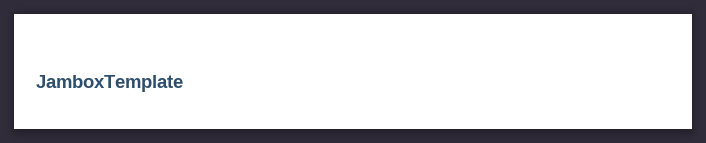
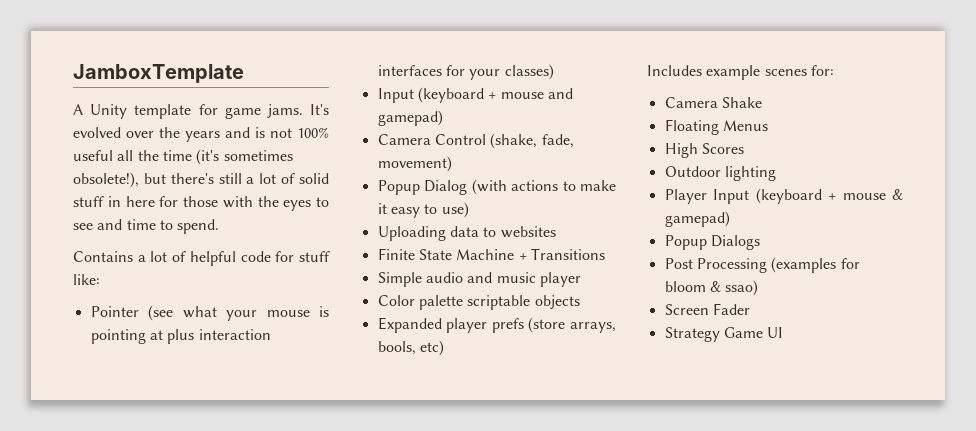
(183, 83) none -> [73,104,329,119] [73,127,329,142] [73,149,293,165] [73,172,329,188] [73,196,329,211] [73,219,220,234] [73,251,330,266] [73,274,100,285] [90,305,329,321] [90,329,271,344] [377,64,554,80] [377,87,573,103] [377,110,443,126] [377,133,574,149] [377,156,452,172] [377,179,616,195] [377,202,469,218] [377,226,556,241] [377,248,605,260] [377,272,581,287] [377,295,580,310] [377,317,616,333] [377,340,444,356] [647,65,834,80] [664,97,762,108] [664,119,768,135] [664,143,744,158] [664,166,776,181] [664,188,903,204] [664,211,730,227] [664,235,760,250] [664,257,860,273] [664,280,759,296] [664,303,750,315] [664,327,784,342] // A Unity template for game jams. It's evolved over the years and is not 100% useful all the time (it's sometimes obsolete!), but there's still a lot of solid stuff in here for those with the eyes to see and time to spend. // Contains a lot of helpful code for stuff like: // Pointer (see what your mouse is pointing at plus interaction interfaces for your classes) // Input (keyboard + mouse and gamepad) // Camera Control (shake, fade, movement) // Popup Dialog (with actions to make it easy to use) // Uploading data to websites // Finite State Machine + Transitions // Simple audio and music player // Color palette scriptable objects // Expanded player prefs (store arrays, bools, etc) // Includes example scenes for: // Camera Shake // Floating Menus // High Scores // Outdoor lighting // Player Input (keyboard + mouse & gamepad) // Popup Dialogs // Post Processing (examples for bloom & ssao) // Screen Fader // Strategy Game UI

